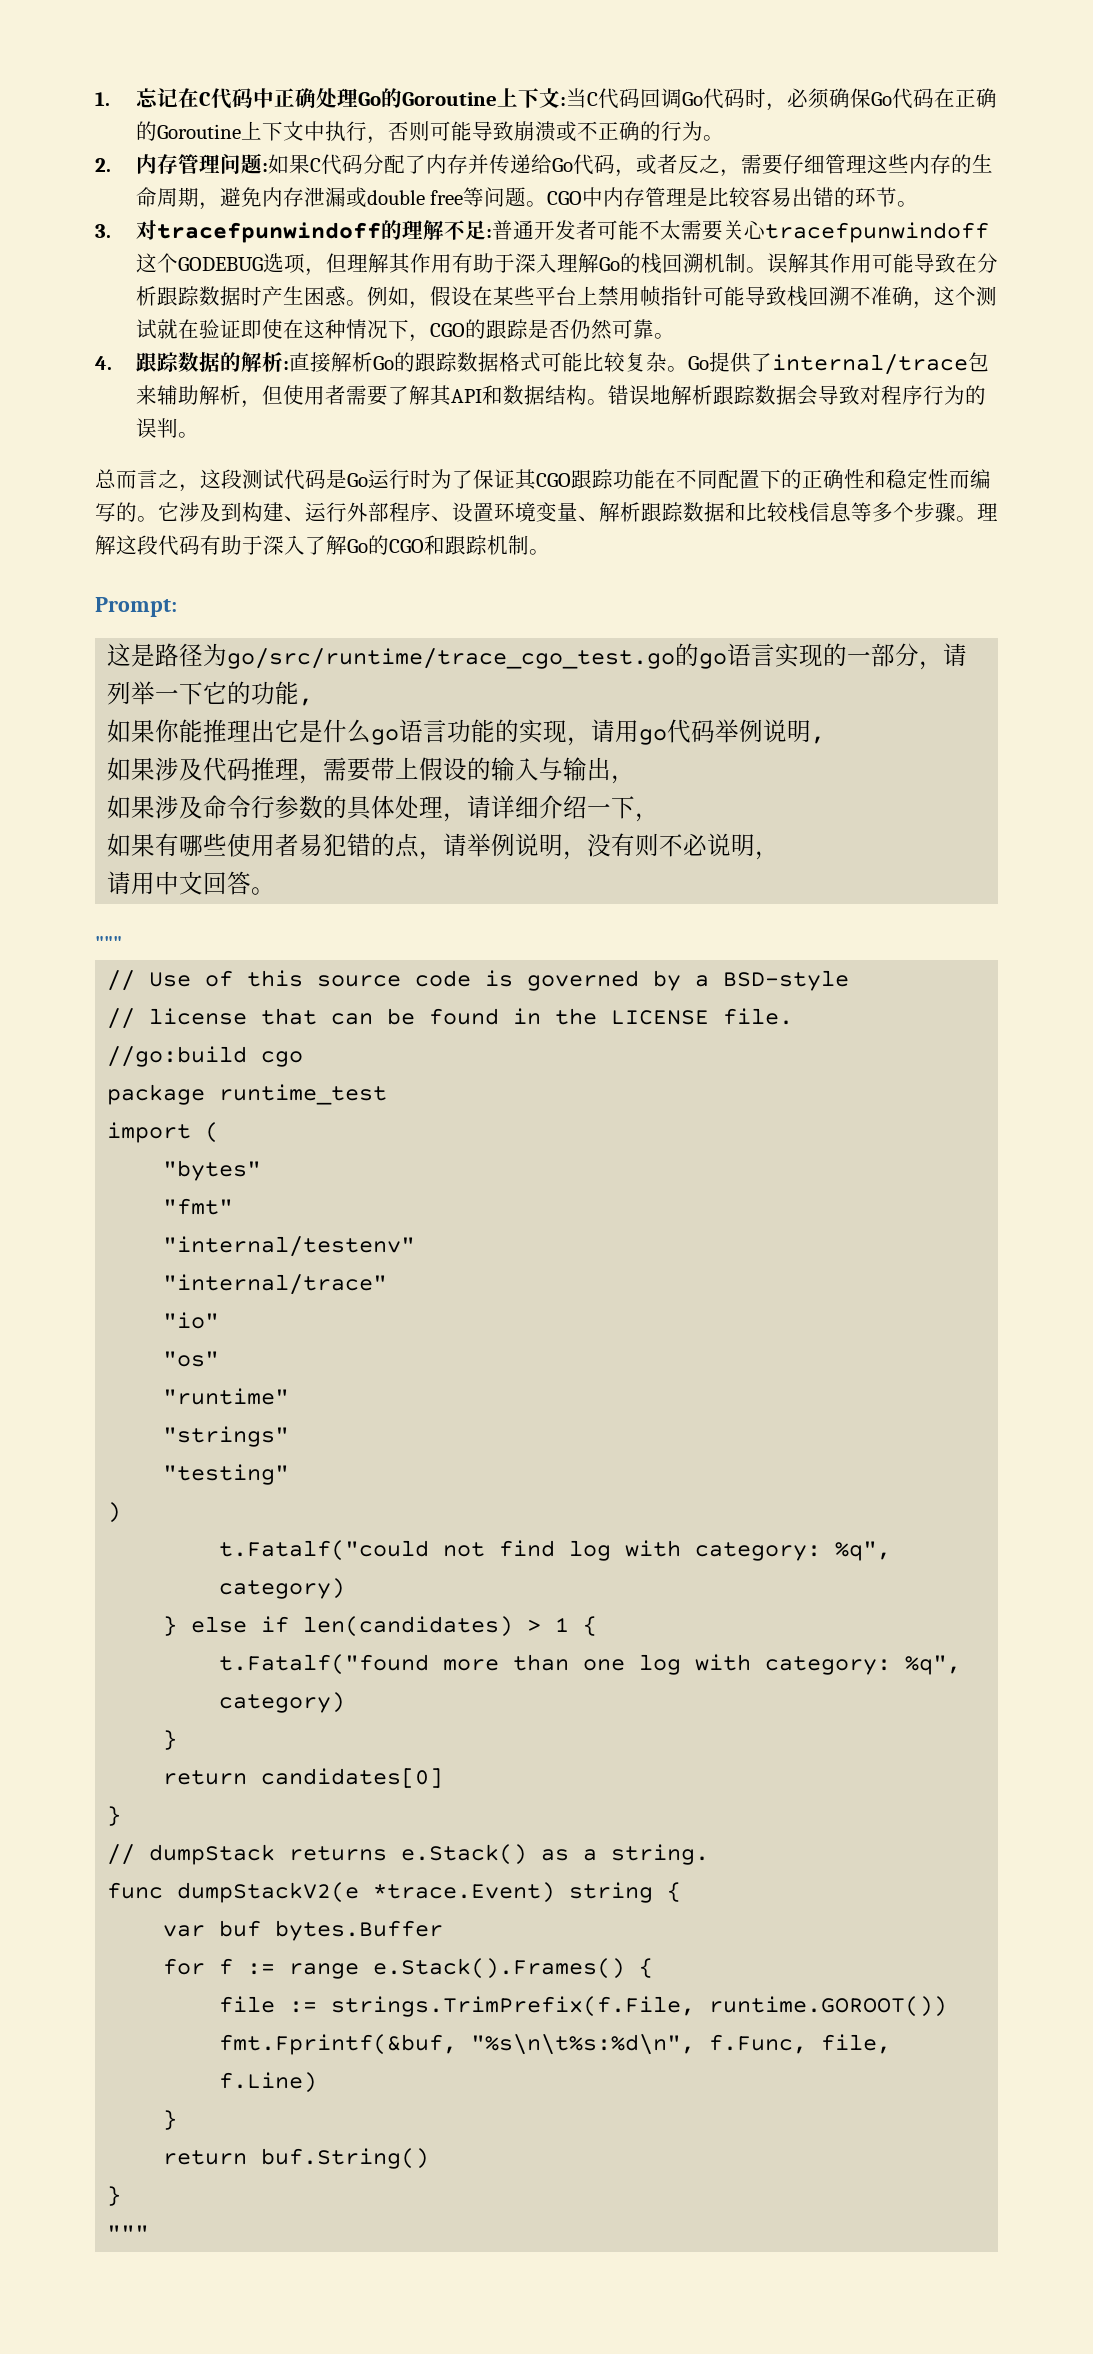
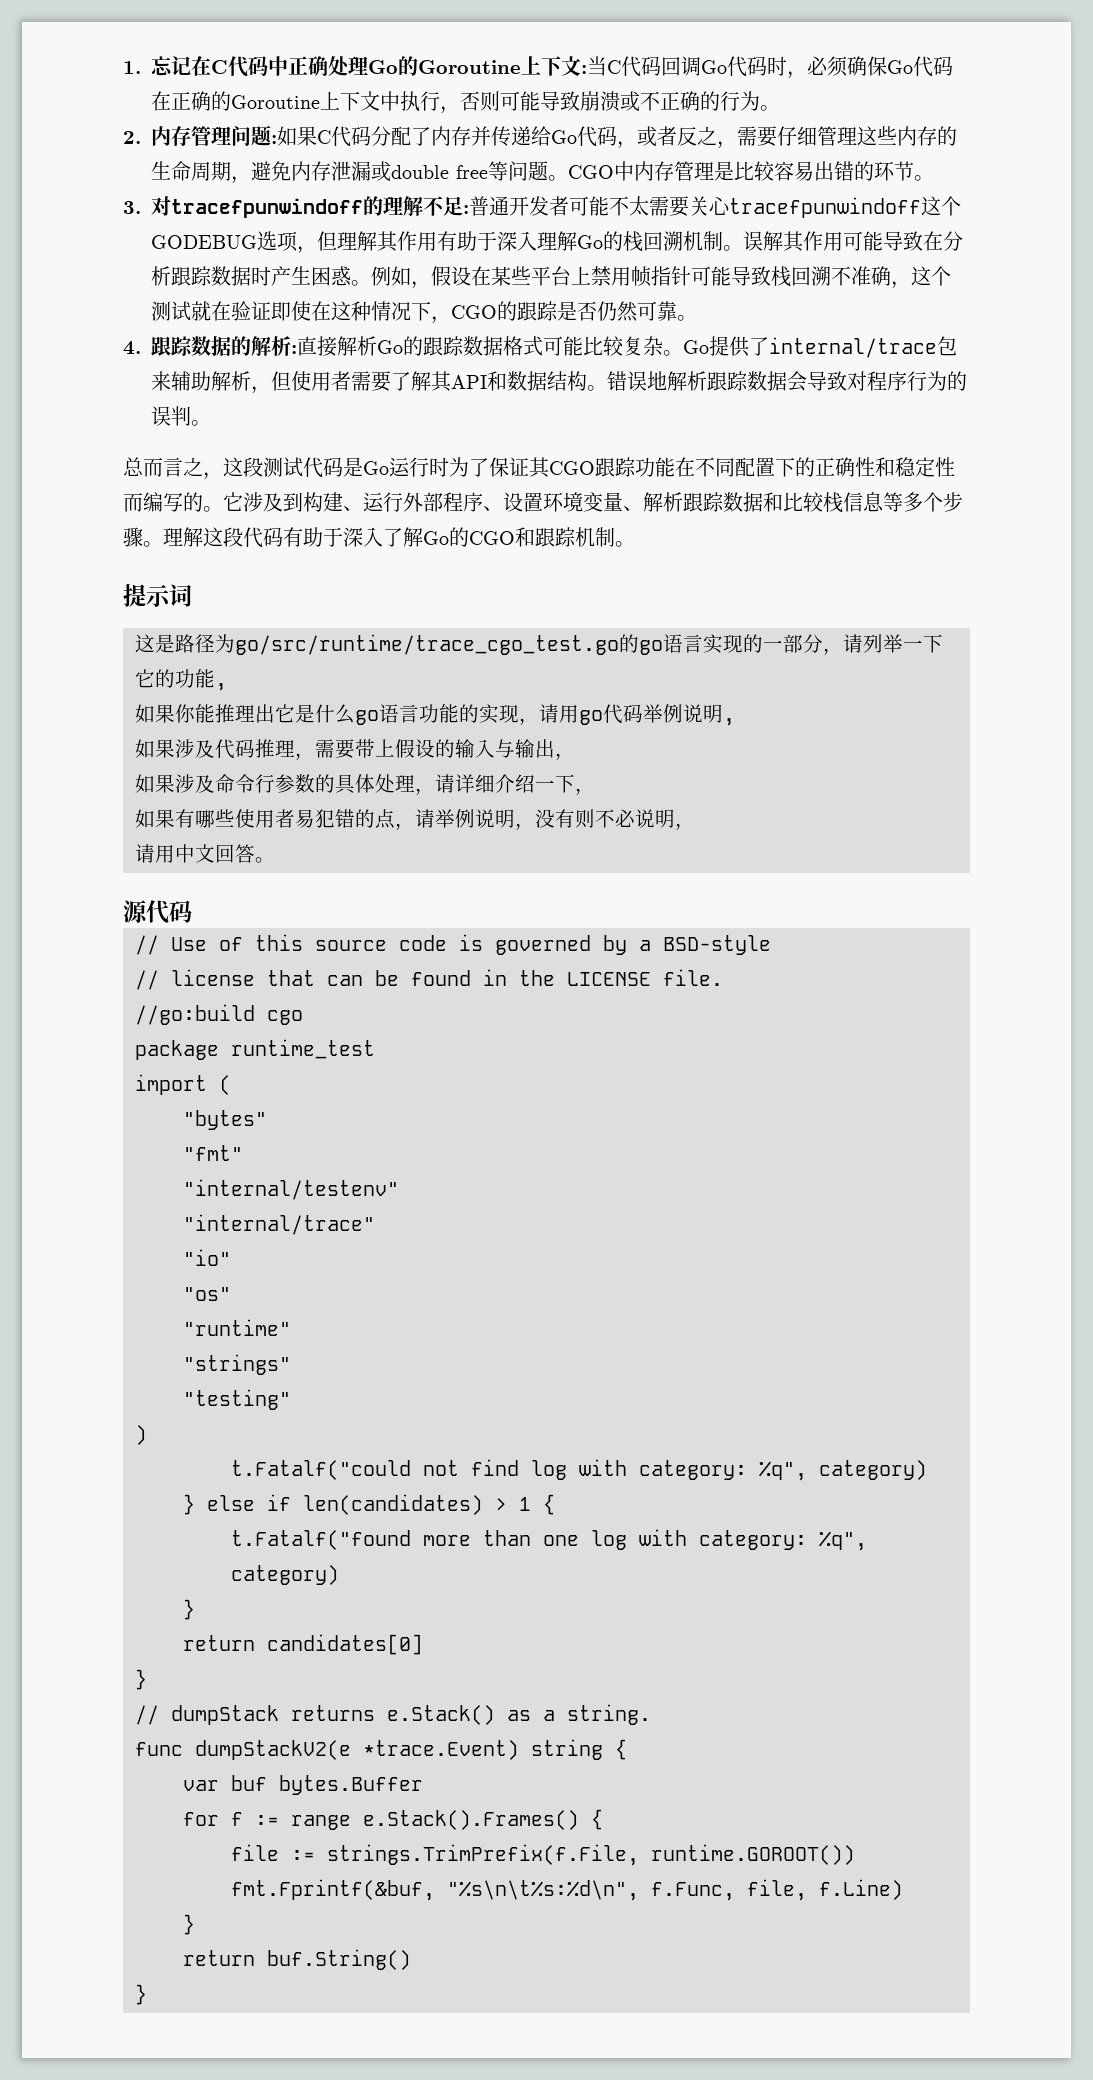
[95,597,177,617] Prompt: -> [123,584,192,607] 提示词
[95,936,122,952] """ -> [123,900,192,924] 源代码
[107,2225,150,2240] // """ -> (147, 1994) none

